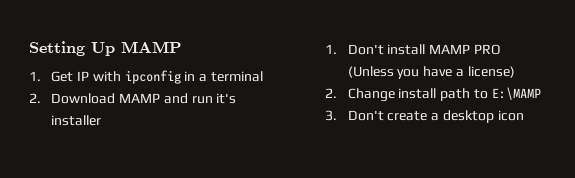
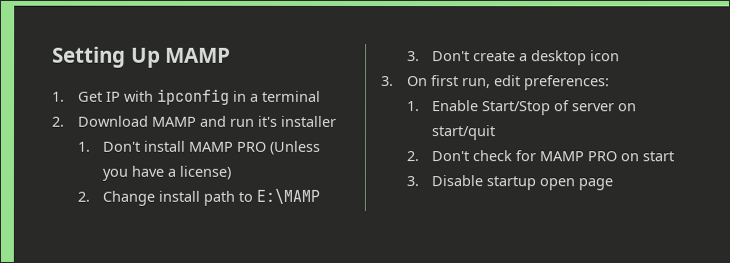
(524, 115) none -> [381,75,610,91] [406,100,638,116] [431,125,497,141] [405,150,675,162] [405,175,614,191] // 3. On first run, edit preferences: // 1. Enable Start/Stop of server on start/quit // 2. Don't check for MAMP PRO on start // 3. Disable startup open page

